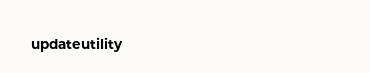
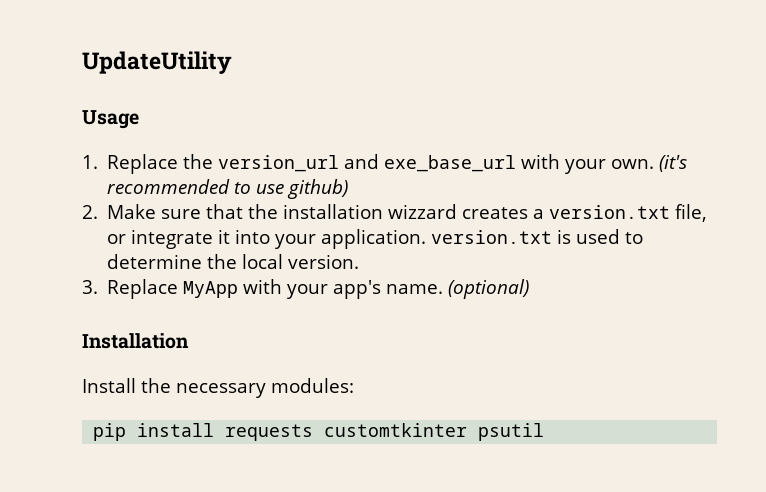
[31,37,123,52] updateutility -> [82,51,232,74] [82,110,139,129] [82,154,688,174] [107,179,349,199] [82,204,708,222] [107,229,644,249] [107,254,360,269] [82,279,530,299] [82,333,189,349] [82,378,354,398] [93,423,545,441] UpdateUtility // Usage // 1. Replace the version_url and exe_base_url with your own. (it's recommended to use github) // 2. Make sure that the installation wizzard creates a version.txt file, or integrate it into your application. version.txt is used to determine the local version. // 3. Replace MyApp with your app's name. (optional) // Installation // Install the necessary modules: // pip install requests customtkinter psutil

